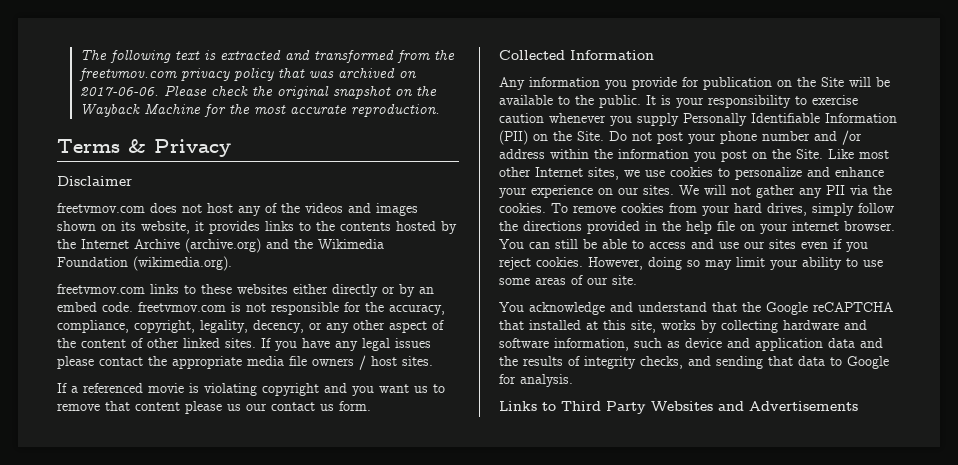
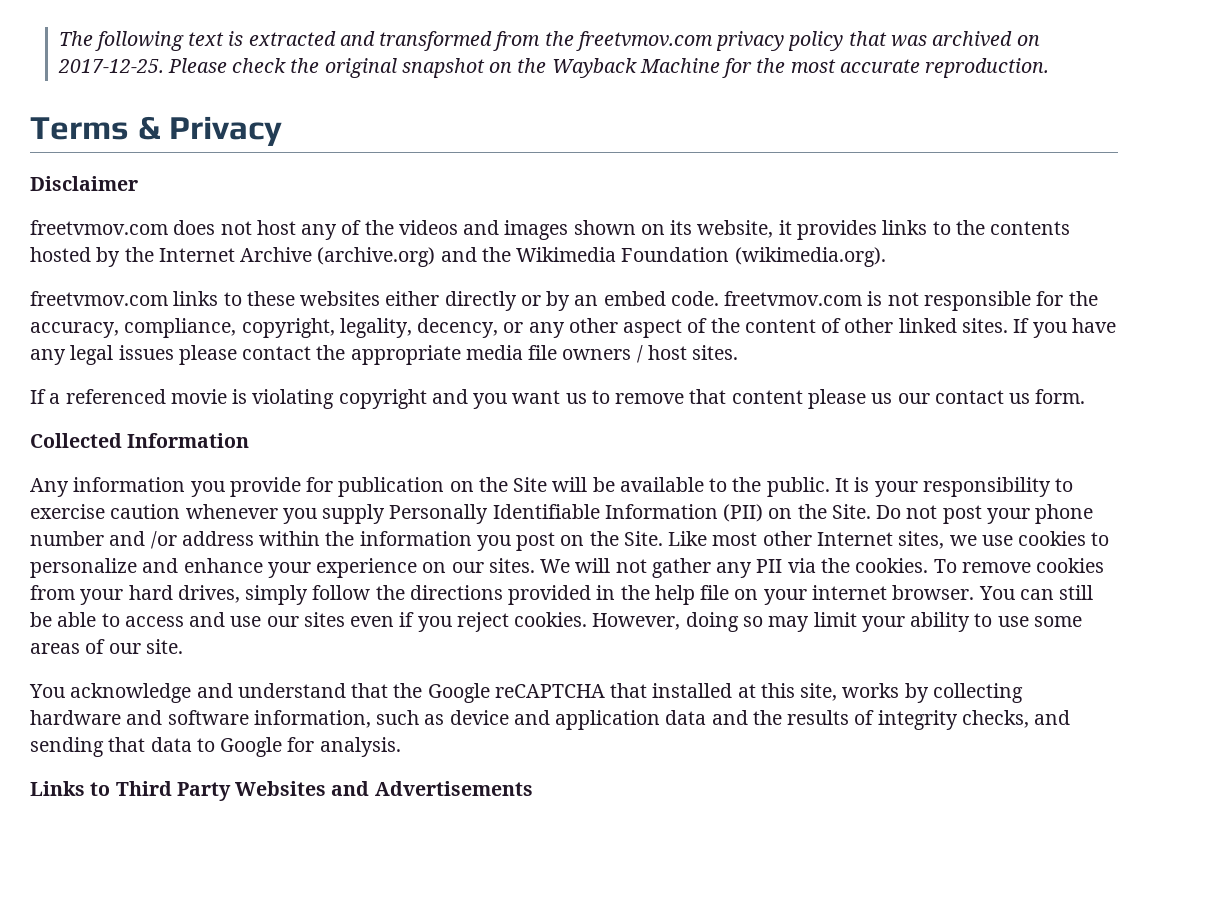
[79,87,159,96] 2017-06-06. -> [57,59,164,73] 2017-12-25.

